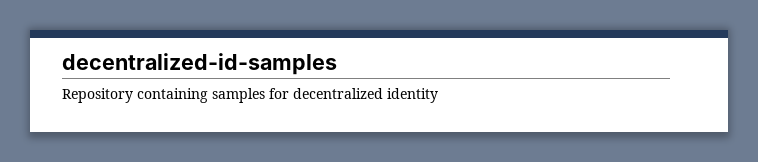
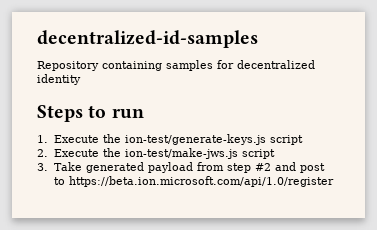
(438, 95) none -> [37,105,144,122] [37,134,304,145] [37,148,276,159] [37,162,326,173] [54,176,335,187] // Steps to run // 1. Execute the ion-test/generate-keys.js script // 2. Execute the ion-test/make-jws.js script // 3. Take generated payload from step #2 and post to https://beta.ion.microsoft.com/api/1.0/register

